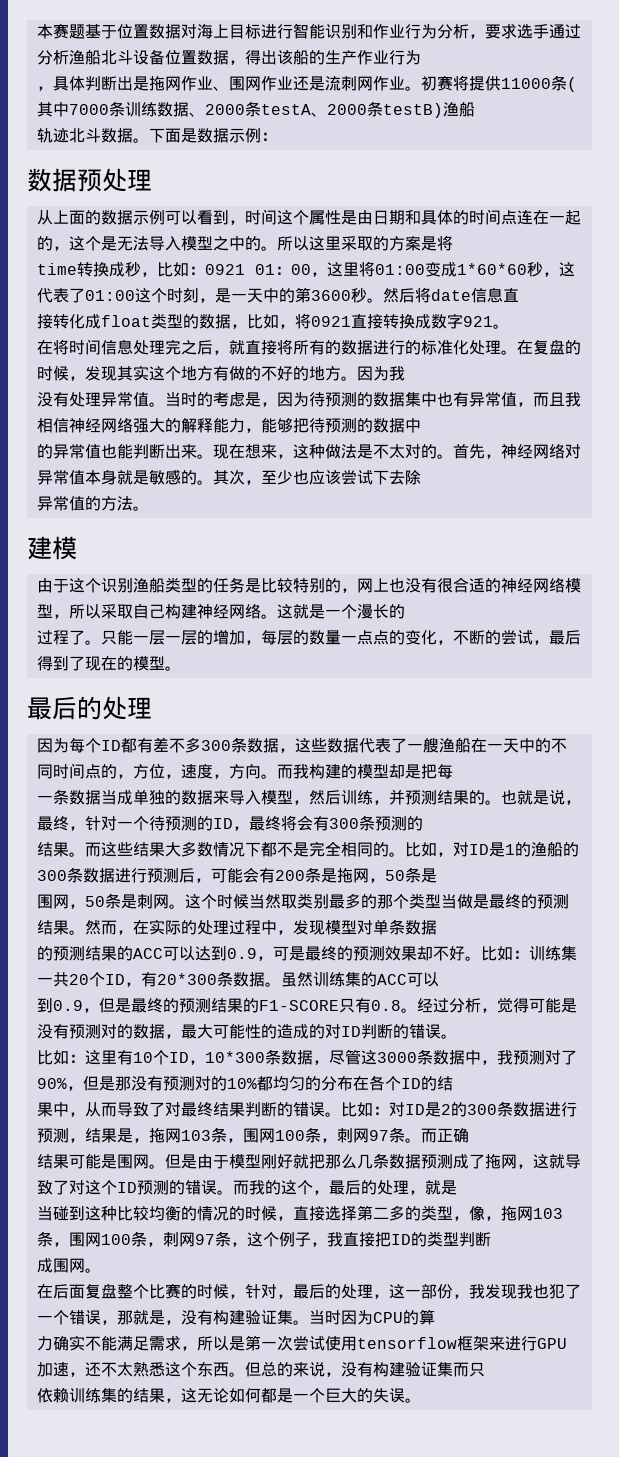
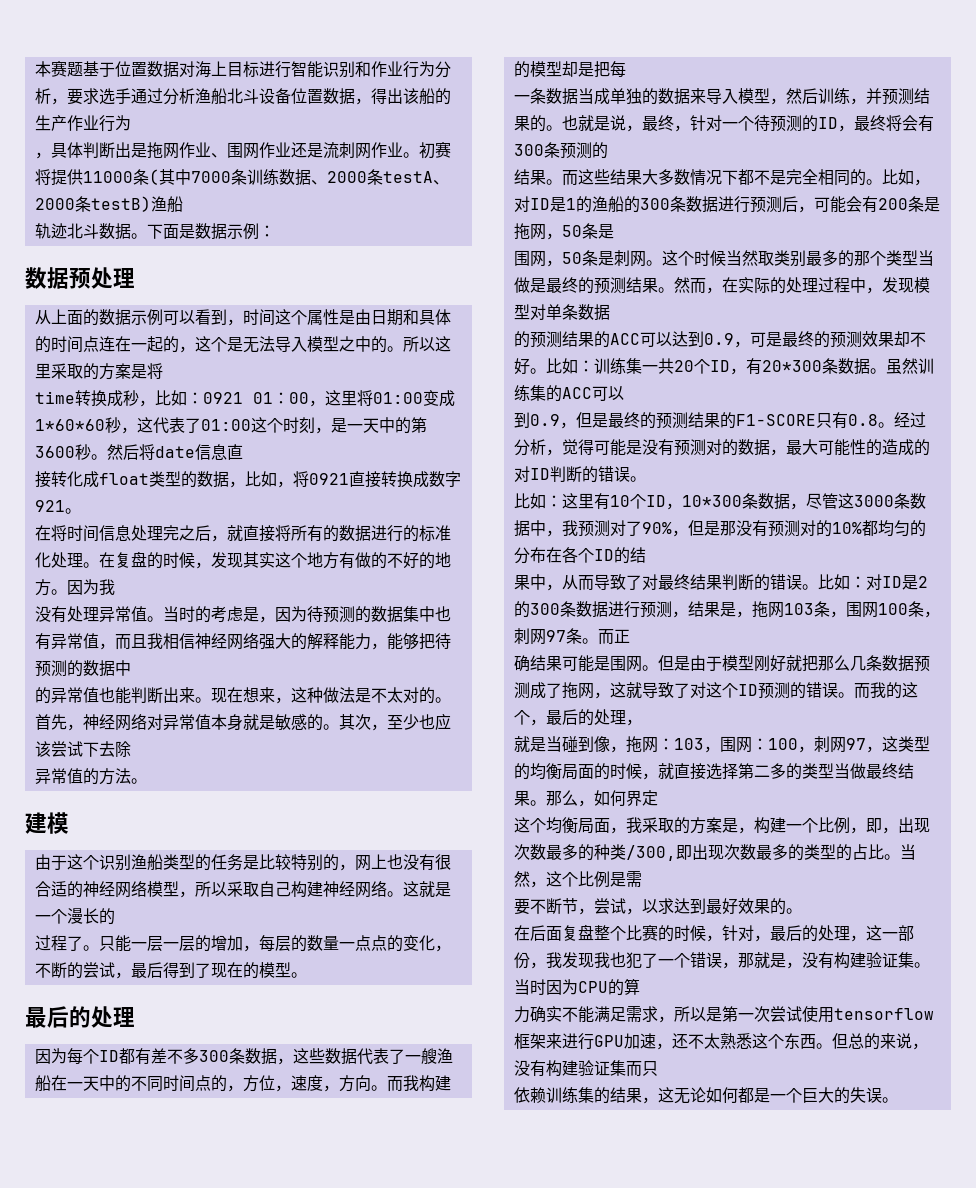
[452,1128,469,1143] 确 // -> [513,655,530,672] // 确
[424,1180,457,1195] [36,1205,293,1221] 就是 // 当碰到这种比较均衡的情况的时候， -> [513,736,930,753] [513,763,674,780] // 就是当碰到像，拖网：103，围网：100，刺网97，这类型的均衡局面的时候，就
[452,1206,563,1221] [36,1231,491,1247] [36,1258,85,1273] ，像，拖网103条，围网100条，刺网97条，这个例子，我直接把ID的类型判断 // 成围网 -> [833,763,914,779] [513,790,658,807] [513,817,930,834] [513,844,916,861] [513,871,642,888] [513,898,786,915] 当做最终结果。那么，如何界定 // 这个均衡局面，我采取的方案是，构建一个比例，即，出现次数最多的种类/300,即出现次数最多的类型的占比。当然，这个比例是需 // 要不断节，尝试，以求达到最好效果的

